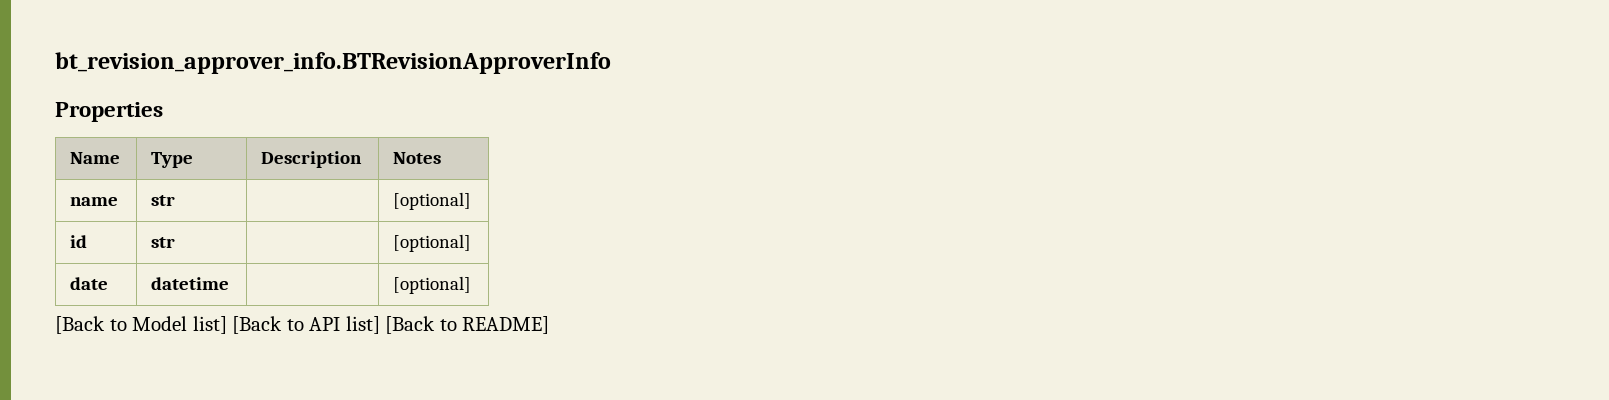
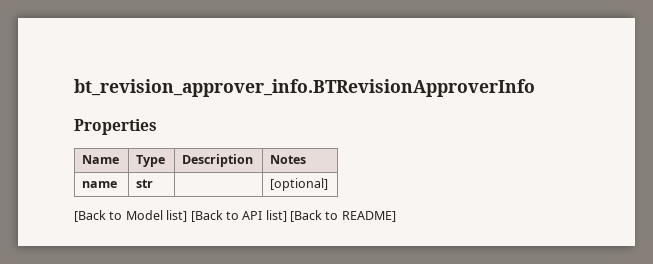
[70,235,88,248] [151,237,176,248] [393,234,472,252] [70,277,109,290] [151,277,230,290] [393,276,472,294] // id | str | | [optional] // date | datetime | | [optional] -> (329, 184) none

